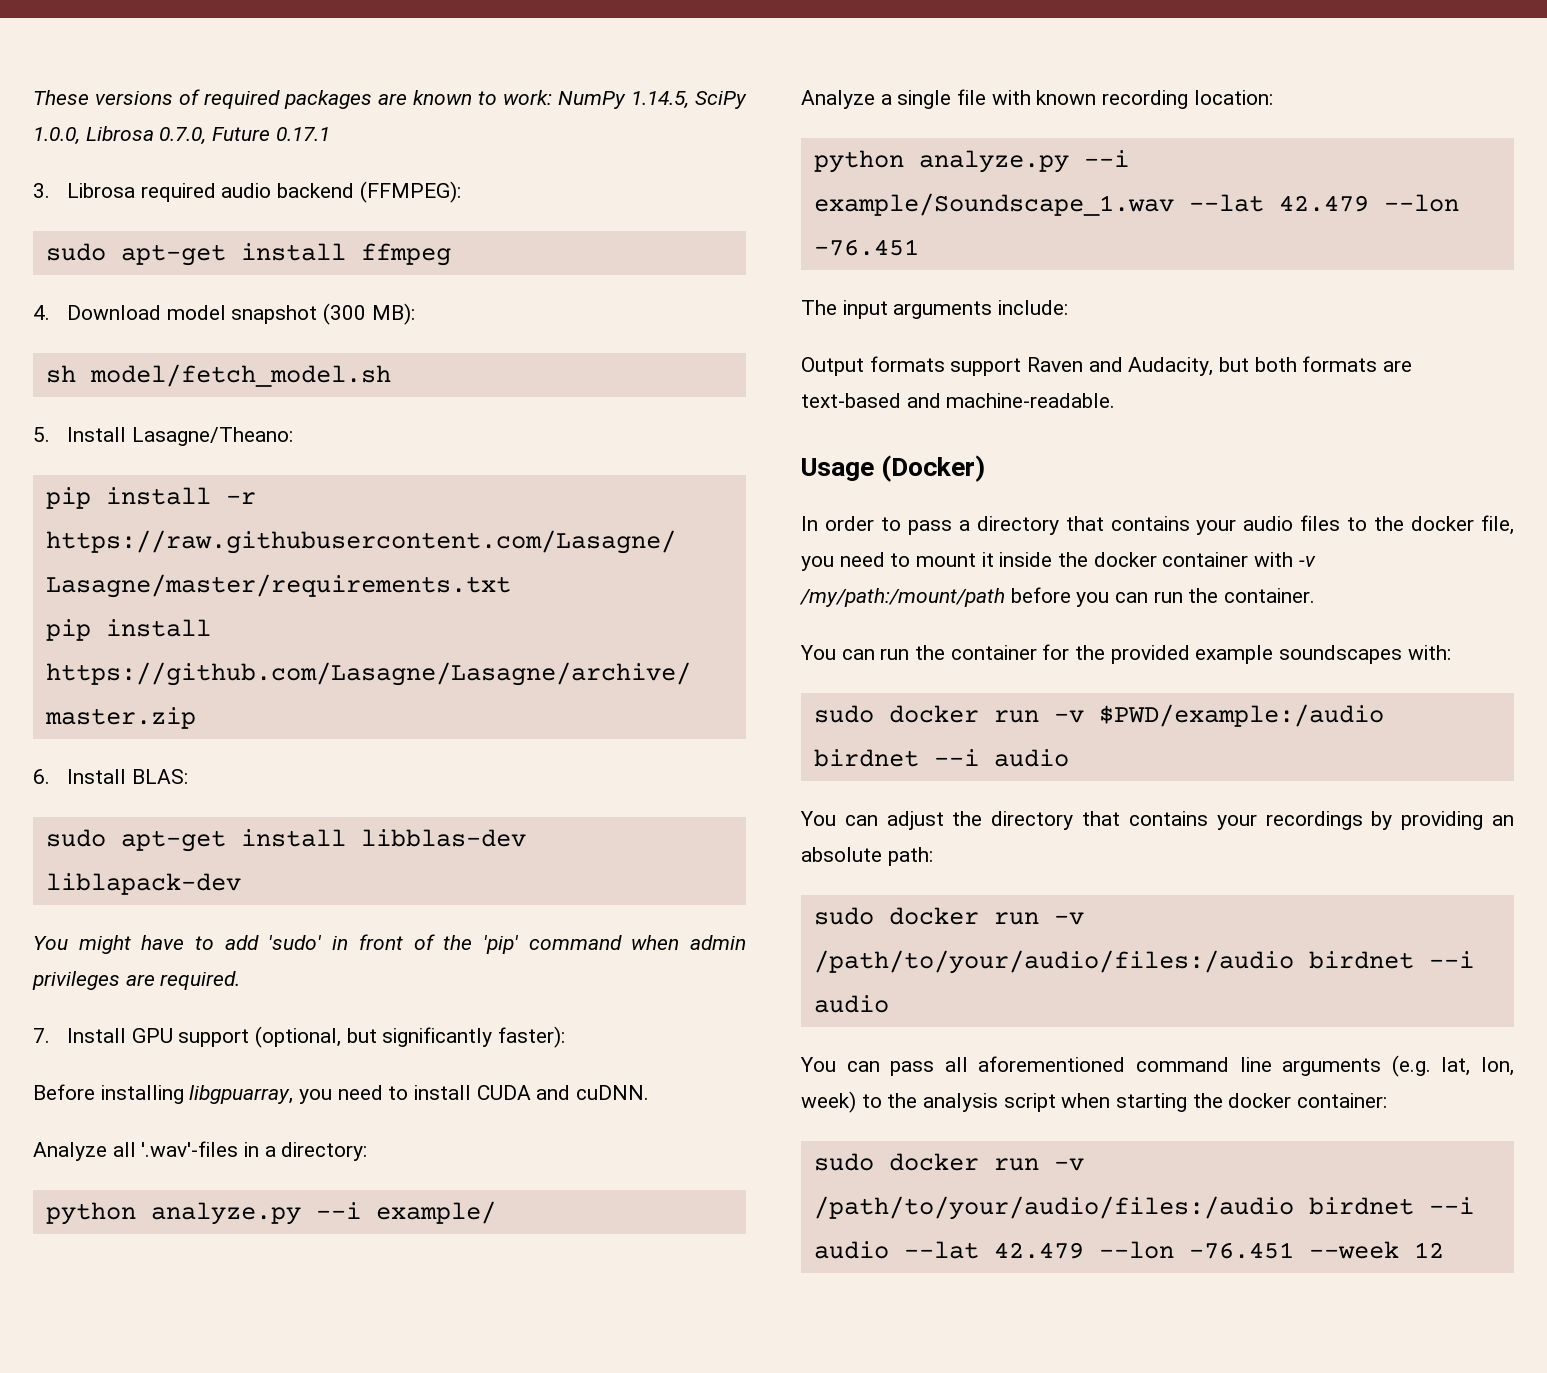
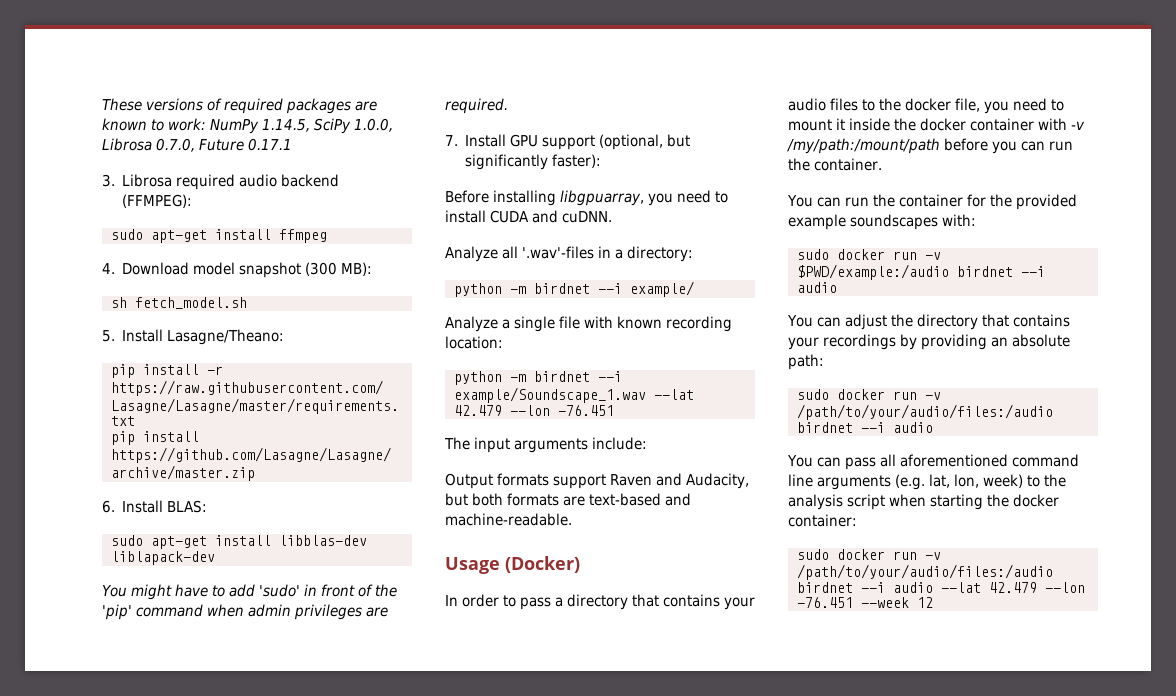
[89,364,391,387] model/fetch_model.sh -> [134,297,247,309] fetch_model.sh
[150,1202,301,1225] analyze.py -> [509,283,590,294] -m birdnet
[918,150,1069,173] analyze.py -> [509,371,590,382] -m birdnet

